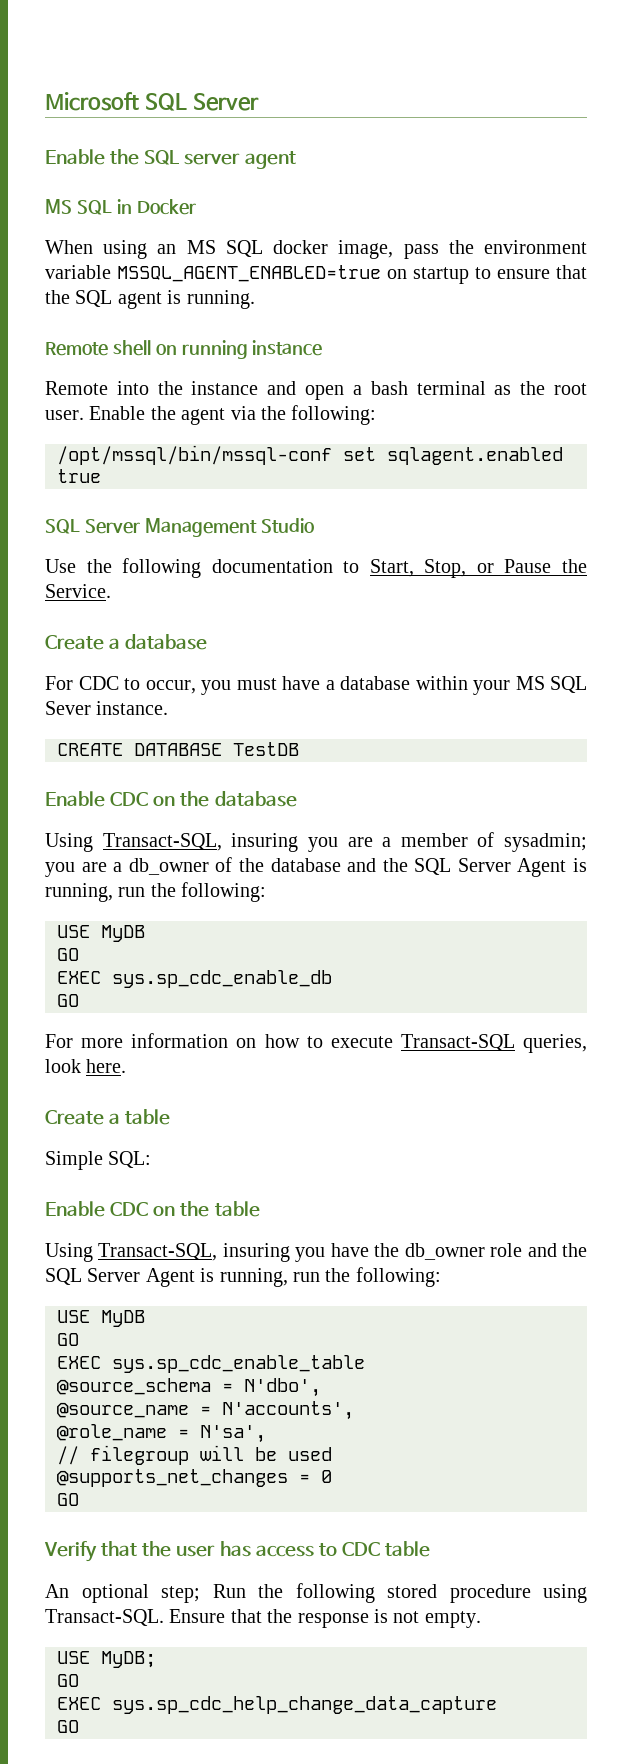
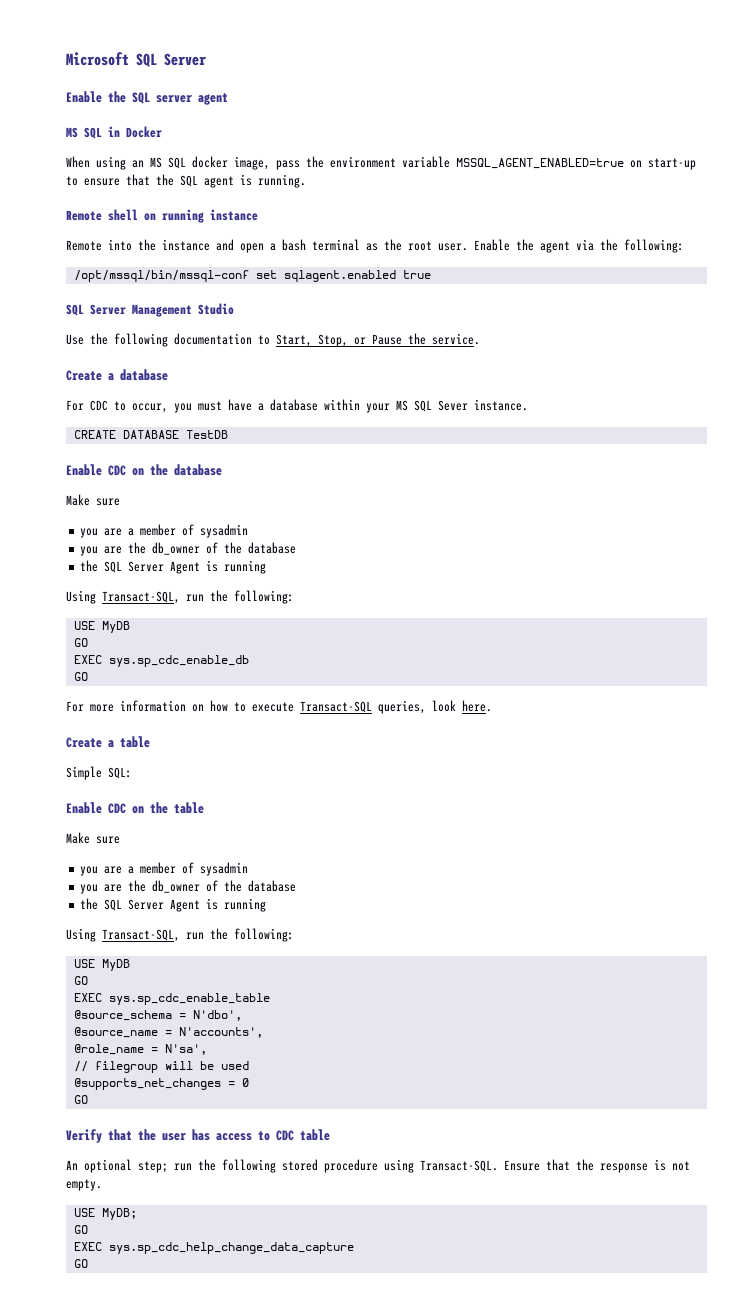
[413,267,469,284] startup -> [648,158,696,170] start-up
[45,584,111,598] Service. -> [432,333,480,345] service.
[45,832,587,852] [45,857,587,877] [45,883,113,902] Using Transact-SQL, insuring you are a member of sysadmin; you are a db_owner of the database and the SQL Server Agent is running, -> [66,494,120,506] [80,524,249,538] [80,542,297,556] [80,560,267,574] [66,590,180,604] Make sure // you are a member of sysadmin // you are the db_owner of the database // the SQL Server Agent is running // Using Transact-SQL,
[45,1243,587,1262] [45,1268,288,1287] Using Transact-SQL, insuring you have the db_owner role and the SQL Server Agent is running, -> [66,832,120,844] [80,862,249,876] [80,880,297,894] [80,898,267,912] [66,928,180,942] Make sure // you are a member of sysadmin // you are the db_owner of the database // the SQL Server Agent is running // Using Transact-SQL,
[212,1584,246,1598] Run -> [174,1163,192,1171] run

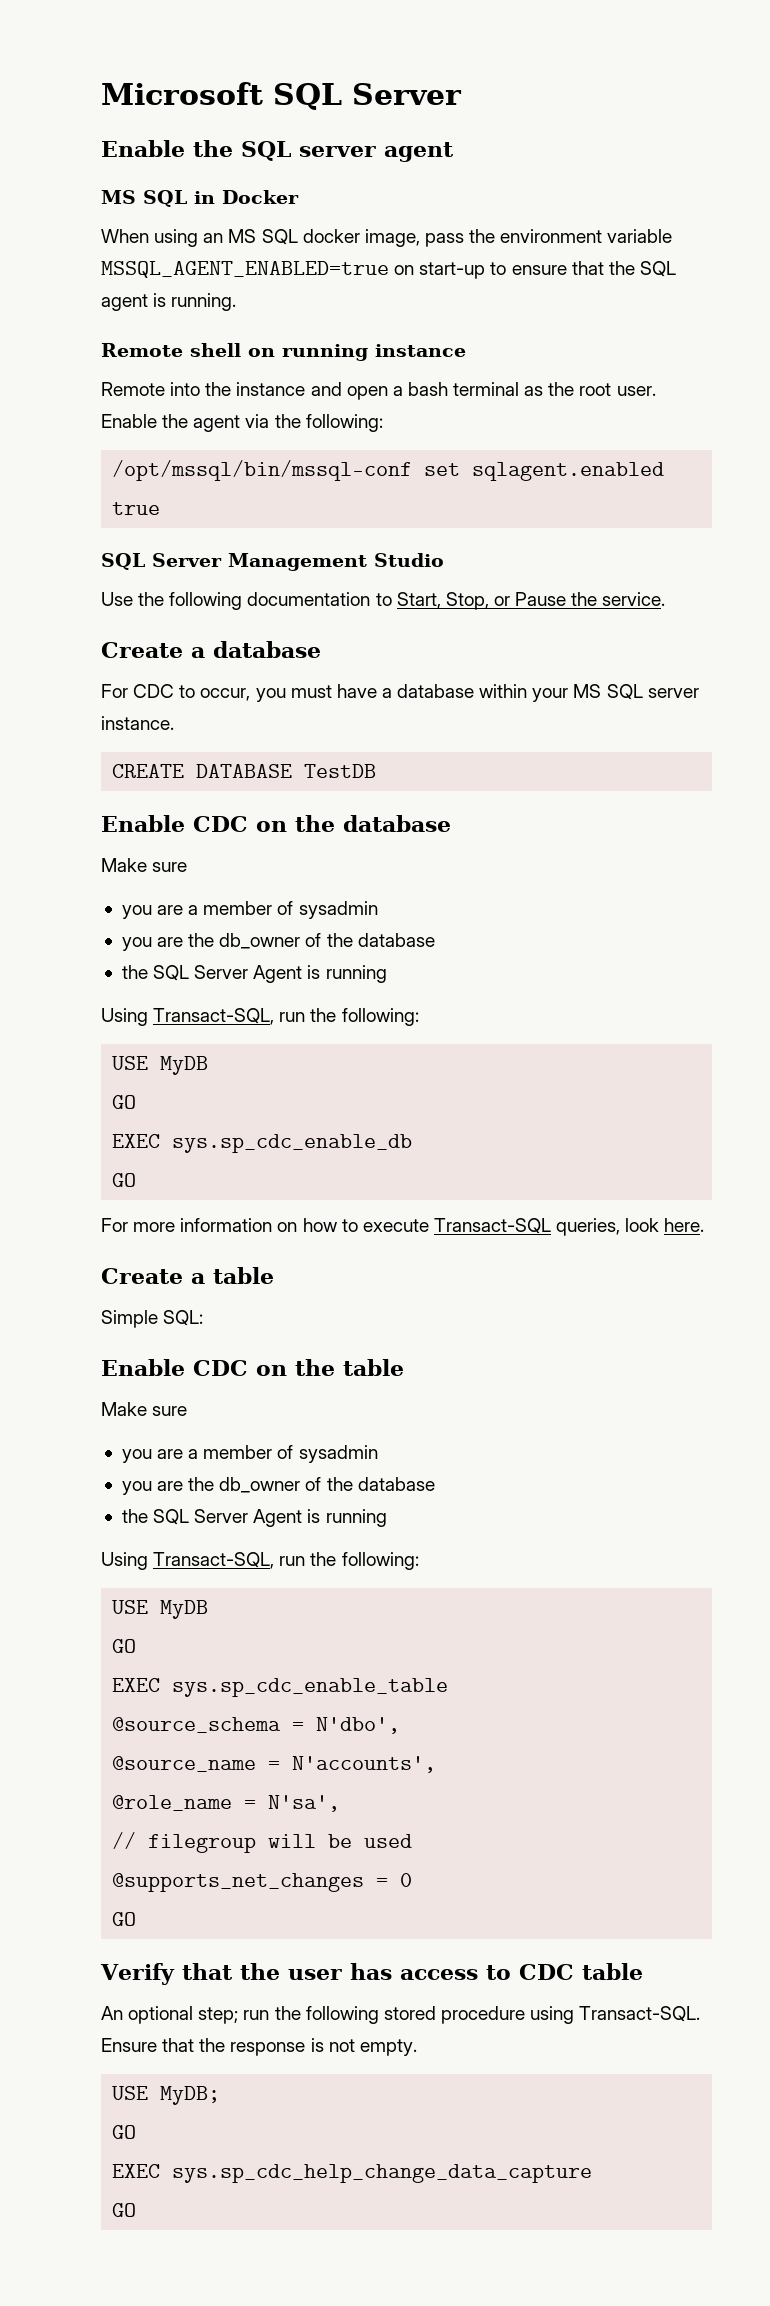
[438,400,468,411] Sever -> [647,688,699,698] server

